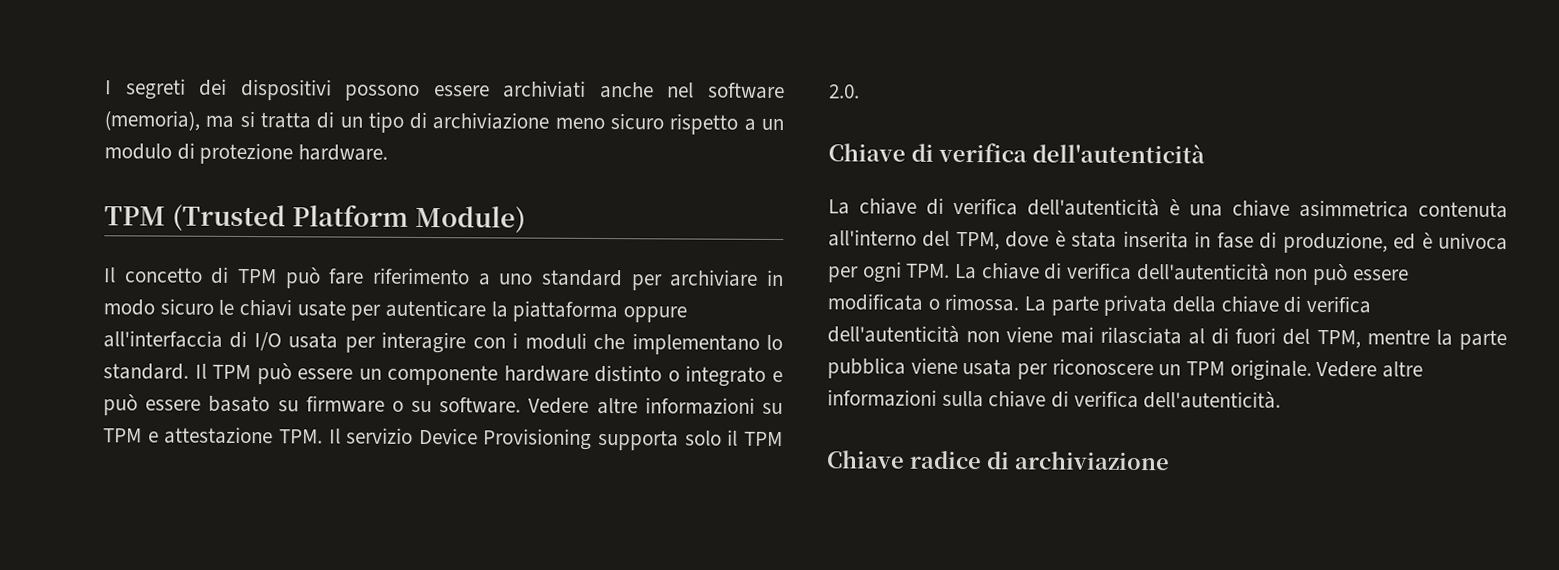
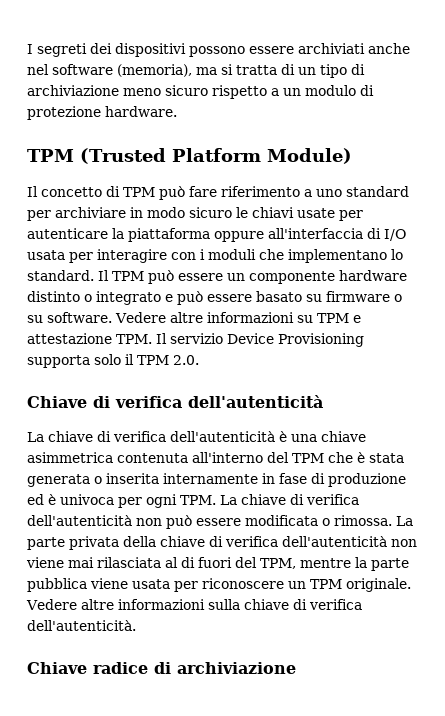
[955,230,1189,251] TPM, dove è stata inserita -> [292,452,404,463] [27,473,258,487] TPM che è stata generata o inserita internamente
[1282,231,1388,254] produzione, -> [328,473,406,487] produzione

